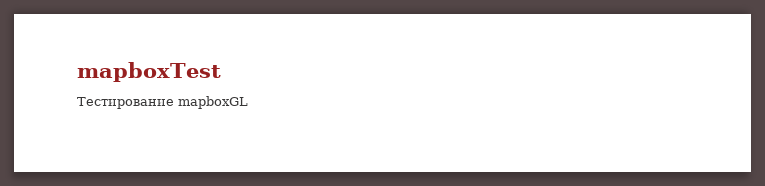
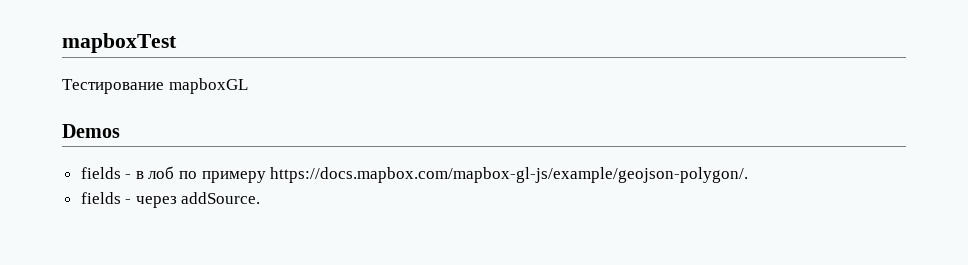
(248, 102) none -> [62,124,120,138] [80,166,749,183] [80,192,261,208] // Demos // fields - в лоб по примеру https://docs.mapbox.com/mapbox-gl-js/example/geojson-polygon/. // fields - через addSource.

